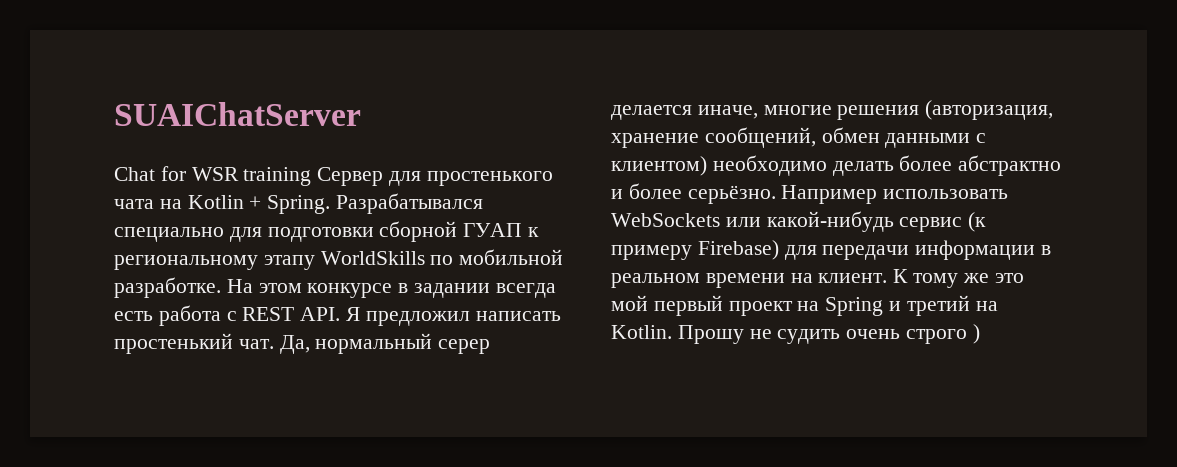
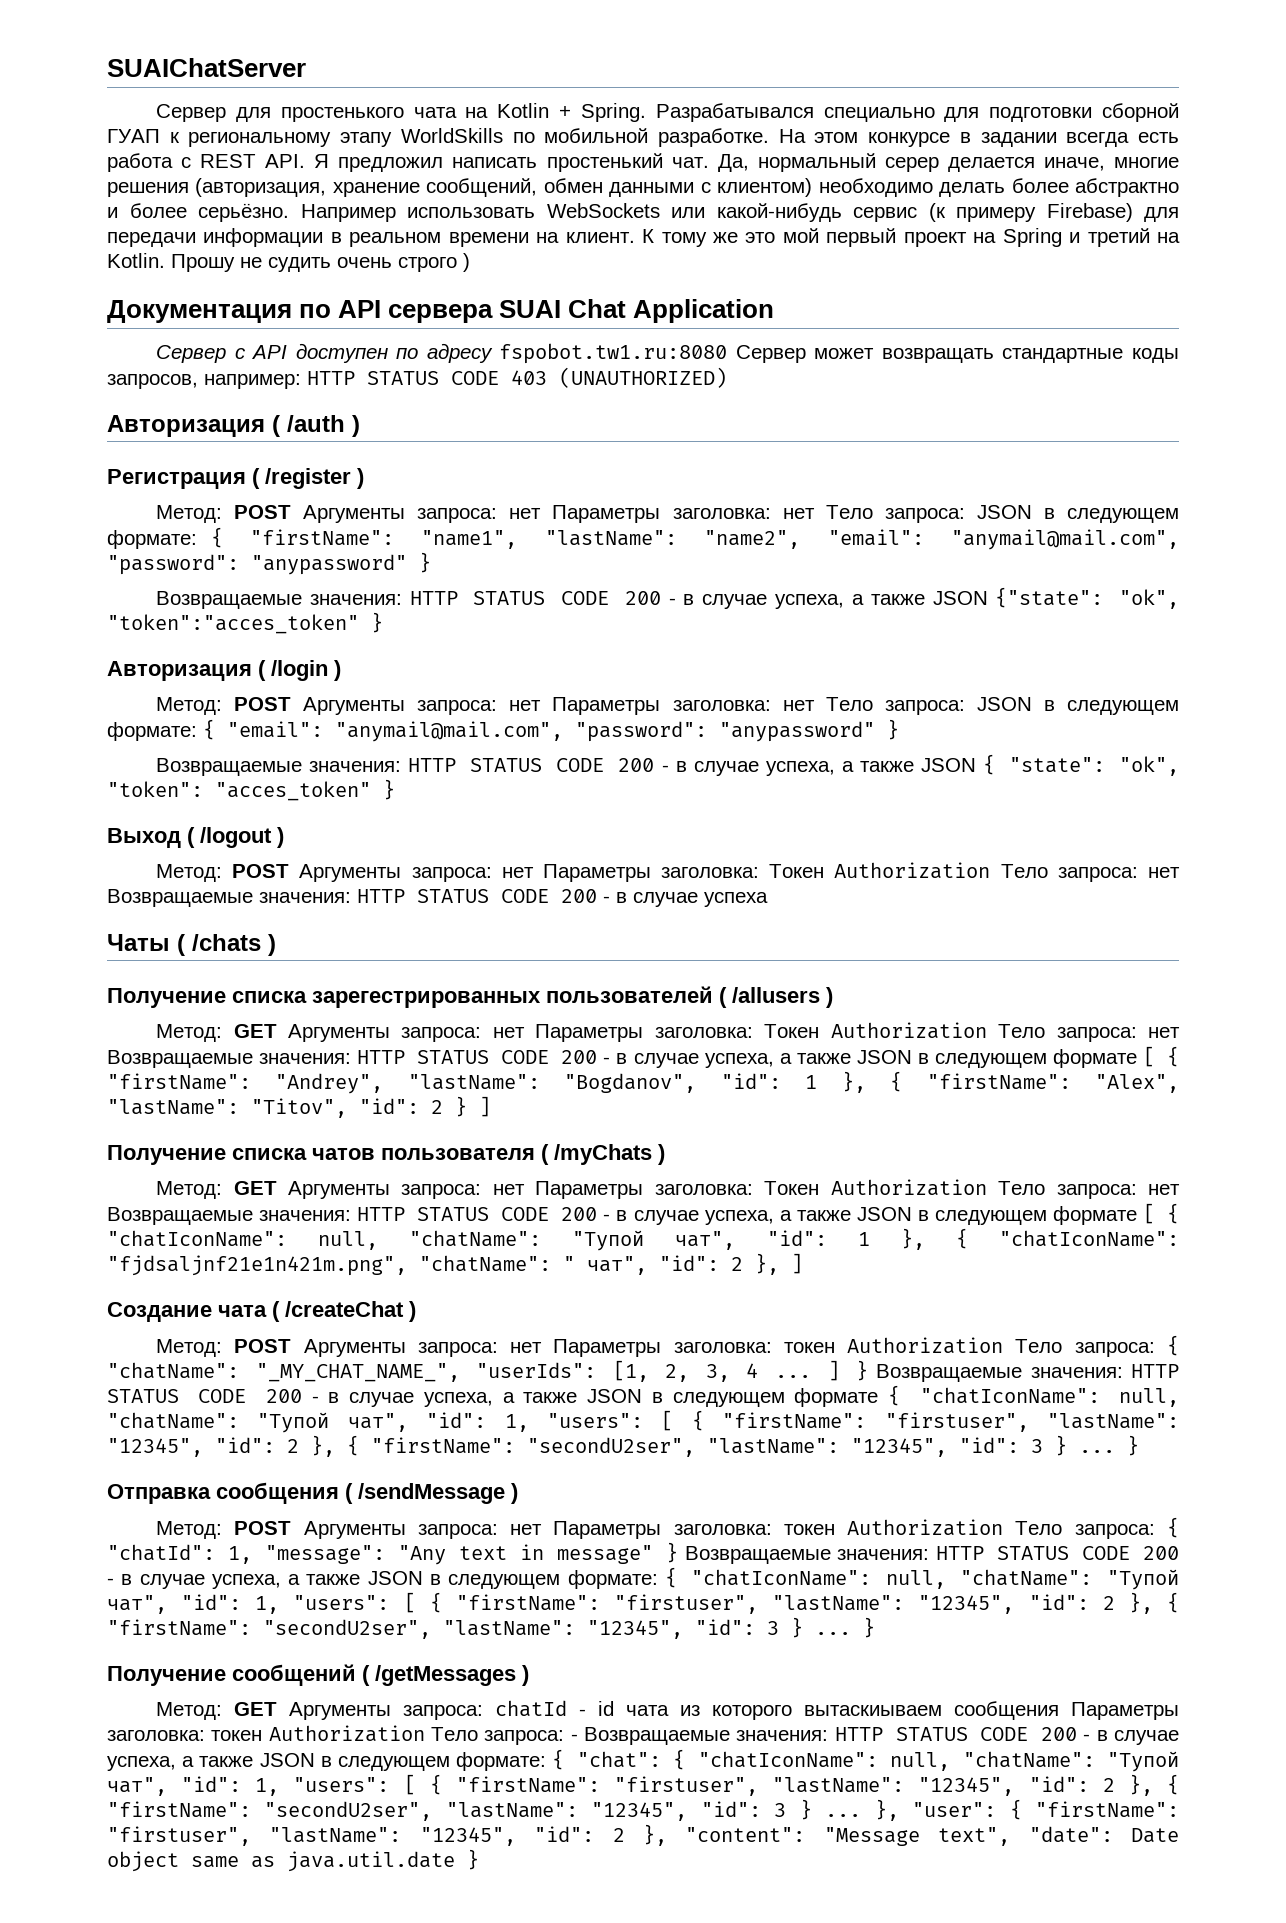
[114,166,312,186] Chat for WSR training -> (306, 67) none
(980, 334) none -> [107,299,775,323] [156,343,1179,364] [107,367,727,389] [107,415,360,437] [107,468,364,489] [156,505,1180,523] [107,527,1179,550] [107,552,431,575] [156,587,1180,609] [107,612,383,634] [107,660,341,681] [156,697,1180,715] [107,719,899,742] [156,754,1179,776] [107,779,395,801] [107,827,284,848] [156,862,1181,882] [107,889,768,907] [107,934,276,956] [107,986,833,1008] [156,1022,1181,1042] [107,1046,1179,1068] [107,1071,1179,1094] [107,1096,491,1118] [107,1144,665,1165] [156,1179,1181,1199] [107,1203,1179,1225] [107,1228,1179,1251] [107,1253,803,1276] [107,1301,416,1322] [156,1335,1179,1357] [107,1360,1179,1382] [107,1385,1179,1407] [107,1410,1179,1433] [107,1435,1139,1457] [107,1482,518,1504] [156,1517,1179,1539] [107,1542,1179,1565] [107,1567,1179,1590] [107,1592,1179,1614] [107,1617,875,1639] [107,1664,529,1686] [156,1700,1179,1720] [107,1725,1180,1745] [107,1749,1179,1772] [107,1774,1179,1796] [107,1799,1180,1821] [107,1824,1179,1846] [107,1849,479,1872] // Документация по API сервера SUAI Chat Application // Сервер с API доступен по адресу fspobot.tw1.ru:8080 Сервер может возвращать стандартные коды запросов, например: HTTP STATUS CODE 403 (UNAUTHORIZED) // Авторизация ( /auth ) // Регистрация ( /register ) // Метод: POST Аргументы запроса: нет Параметры заголовка: нет Тело запроса: JSON в следующем формате: { "firstName": "name1", "lastName": "name2", "email": "anymail@mail.com", "password": "anypassword" } // Возвращаемые значения: HTTP STATUS CODE 200 - в случае успеха, а также JSON {"state": "ok", "token":"acces_token" } // Авторизация ( /login ) // Метод: POST Аргументы запроса: нет Параметры заголовка: нет Тело запроса: JSON в следующем формате: { "email": "anymail@mail.com", "password": "anypassword" } // Возвращаемые значения: HTTP STATUS CODE 200 - в случае успеха, а также JSON { "state": "ok", "token": "acces_token" } // Выход ( /logout ) // Метод: POST Аргументы запроса: нет Параметры заголовка: Токен Authorization Тело запроса: нет Возвращаемые значения: HTTP STATUS CODE 200 - в случае успеха // Чаты ( /chats ) // Получение списка зарегестрированных пользователей ( /allusers ) // Метод: GET Аргументы запроса: нет Параметры заголовка: Токен Authorization Тело запроса: нет Возвращаемые значения: HTTP STATUS CODE 200 - в случае успеха, а также JSON в следующем формате [ { "firstName": "Andrey", "lastName": "Bogdanov", "id": 1 }, { "firstName": "Alex", "lastName": "Titov", "id": 2 } ] // Получение списка чатов пользователя ( /myChats ) // Метод: GET Аргументы запроса: нет Параметры заголовка: Токен Authorization Тело запроса: нет Возвращаемые значения: HTTP STATUS CODE 200 - в случае успеха, а также JSON в следующем формате [ { "chatIconName": null, "chatName": "Тупой чат", "id": 1 }, { "chatIconName": "fjdsaljnf21e1n421m.png", "chatName": " чат", "id": 2 }, ] // Создание чата ( /createChat ) // Метод: POST Аргументы запроса: нет Параметры заголовка: токен Authorization Тело запроса: { "chatName": "_MY_CHAT_NAME_", "userIds": [1, 2, 3, 4 ... ] } Возвращаемые значения: HTTP STATUS CODE 200 - в случае успеха, а также JSON в следующем формате { "chatIconName": null, "chatName": "Тупой чат", "id": 1, "users": [ { "firstName": "firstuser", "lastName": "12345", "id": 2 }, { "firstName": "secondU2ser", "lastName": "12345", "id": 3 } ... } // Отправка сообщения ( /sendMessage ) // Метод: POST Аргументы запроса: нет Параметры заголовка: токен Authorization Тело запроса: { "chatId": 1, "message": "Any text in message" } Возвращаемые значения: HTTP STATUS CODE 200 - в случае успеха, а также JSON в следующем формате: { "chatIconName": null, "chatName": "Тупой чат", "id": 1, "users": [ { "firstName": "firstuser", "lastName": "12345", "id": 2 }, { "firstName": "secondU2ser", "lastName": "12345", "id": 3 } ... } // Получение сообщений ( /getMessages ) // Метод: GET Аргументы запроса: chatId - id чата из которого вытаскиываем сообщения Параметры заголовка: токен Authorization Тело запроса: - Возвращаемые значения: HTTP STATUS CODE 200 - в случае успеха, а также JSON в следующем формате: { "chat": { "chatIconName": null, "chatName": "Тупой чат", "id": 1, "users": [ { "firstName": "firstuser", "lastName": "12345", "id": 2 }, { "firstName": "secondU2ser", "lastName": "12345", "id": 3 } ... }, "user": { "firstName": "firstuser", "lastName": "12345", "id": 2 }, "content": "Message text", "date": Date object same as java.util.date }

